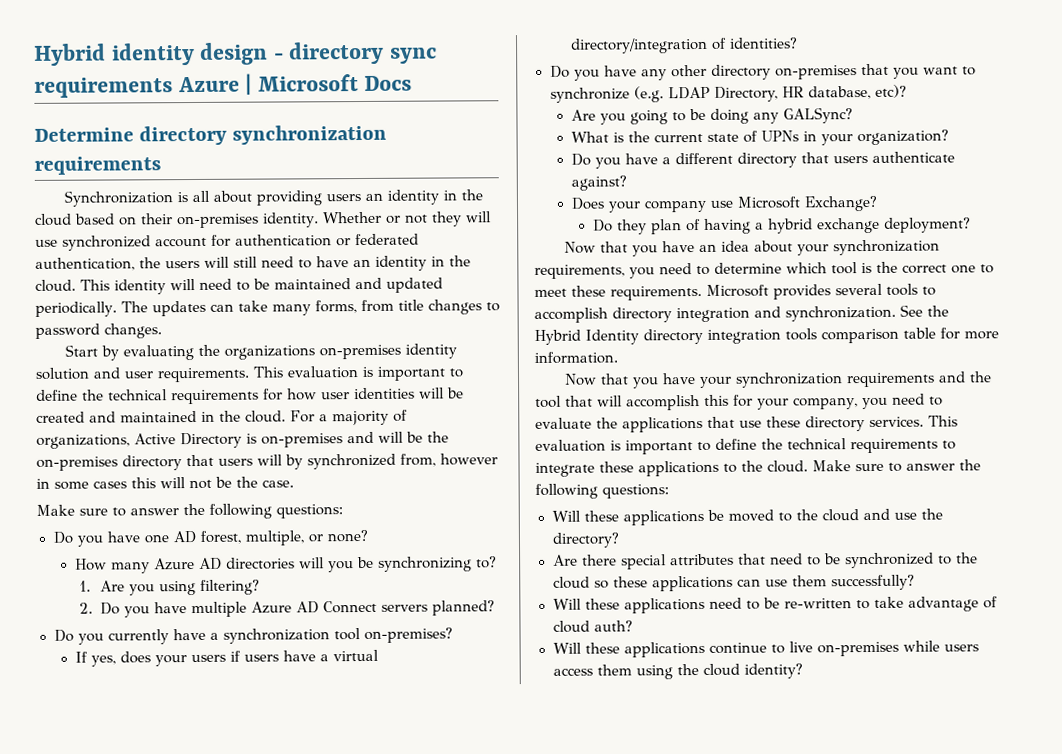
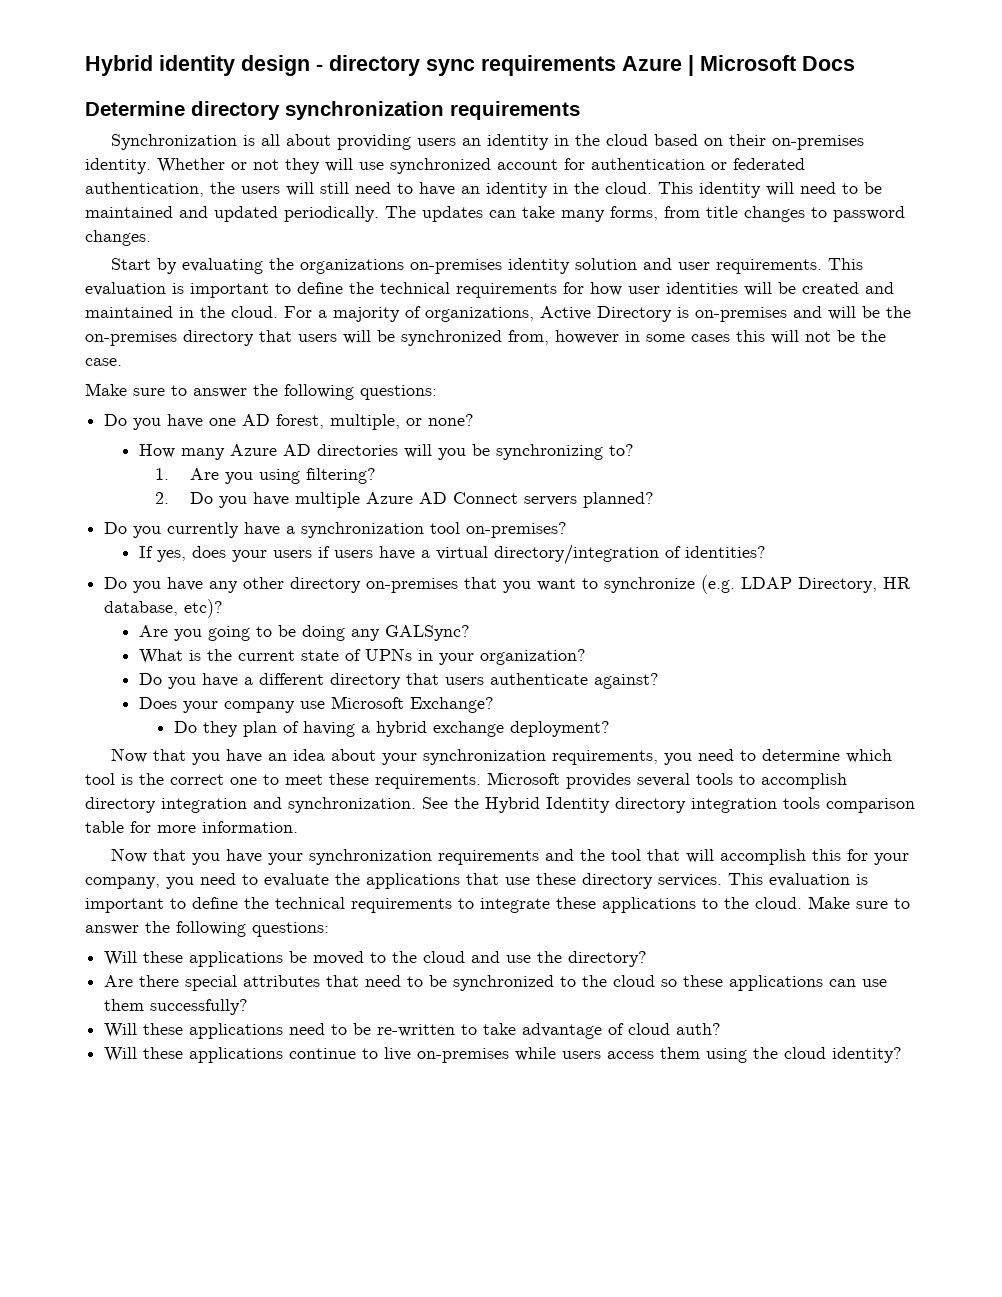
[285,454,303,470] by -> [377,330,395,342] be

